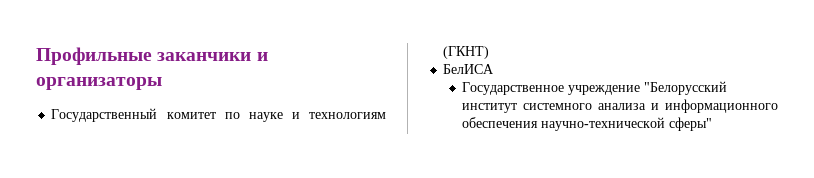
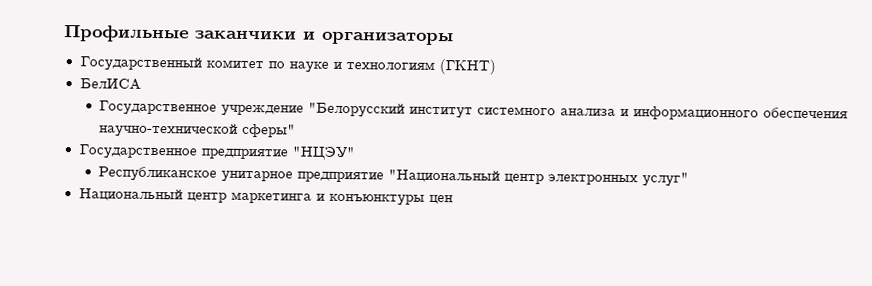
(713, 124) none -> [78,144,355,161] [98,166,690,187] [78,188,453,206] // Государственное предприятие "НЦЭУ" // Республиканское унитарное предприятие "Национальный центр электронных услуг" // Национальный центр маркетинга и конъюнктуры цен

